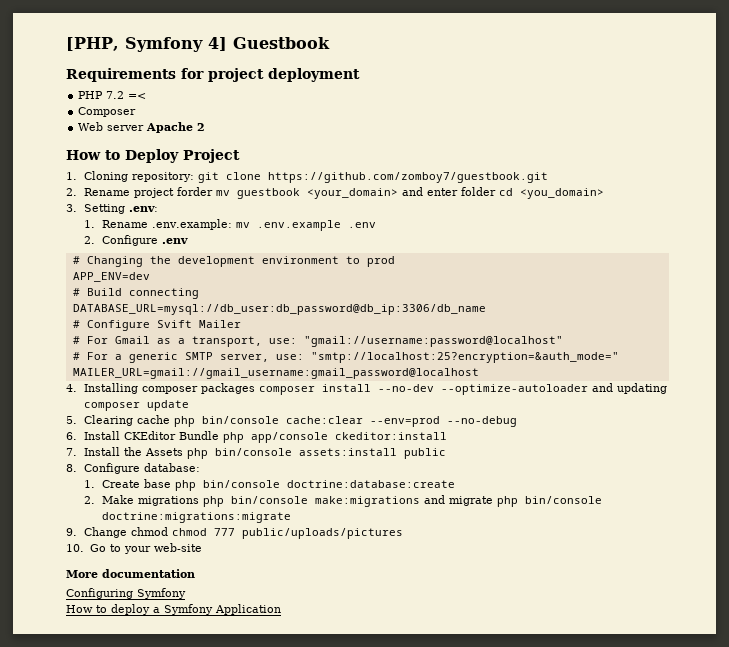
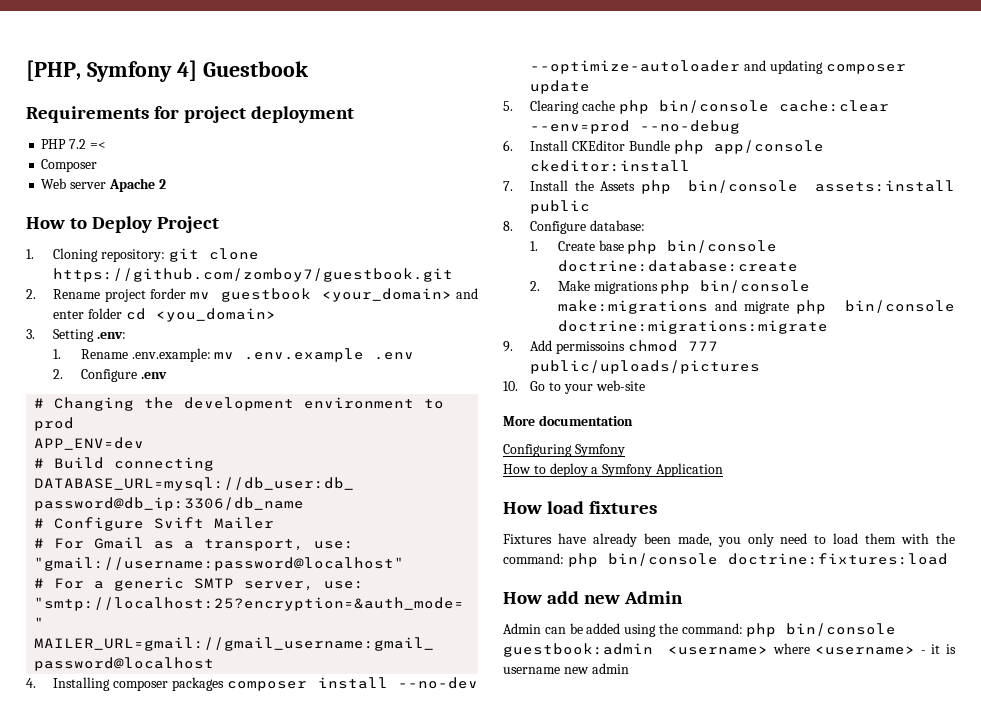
[84,527,169,538] Change chmod -> [530,340,626,354] Add permissoins
(281, 609) none -> [503,501,658,514] [503,533,955,547] [503,553,948,567] [503,591,684,604] [503,623,897,637] [503,643,956,657] [503,663,629,674] // How load fixtures // Fixtures have already been made, you only need to load them with the command: php bin/console doctrine:fixtures:load // How add new Admin // Admin can be added using the command: php bin/console guestbook:admin <username> where <username> - it is username new admin

